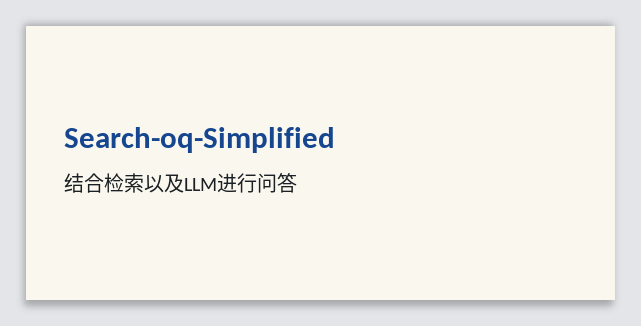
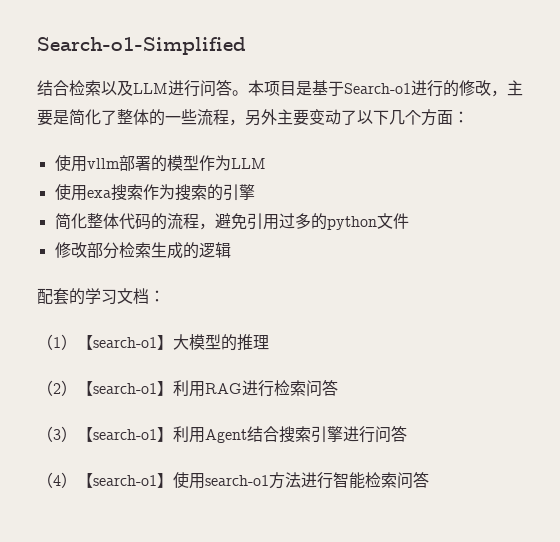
[64,127,335,153] Search-oq-Simplified -> [37,37,246,55] Search-o1-Simplified
(297, 183) none -> [232,80,523,97] [37,109,469,126] [54,155,266,172] [54,184,255,201] [54,213,409,230] [54,242,231,259] [37,288,165,305] [37,334,269,351] [37,380,338,397] [37,426,407,443] [37,472,429,489] 。本项目是基于Search-o1进行的修改，主要是简化了整体的一些流程，另外主要变动了以下几个方面： // 使用vllm部署的模型作为LLM // 使用exa搜索作为搜索的引擎 // 简化整体代码的流程，避免引用过多的python文件 // 修改部分检索生成的逻辑 // 配套的学习文档： // （1）【search-o1】大模型的推理 // （2）【search-o1】利用RAG进行检索问答 // （3）【search-o1】利用Agent结合搜索引擎进行问答 // （4）【search-o1】使用search-o1方法进行智能检索问答

